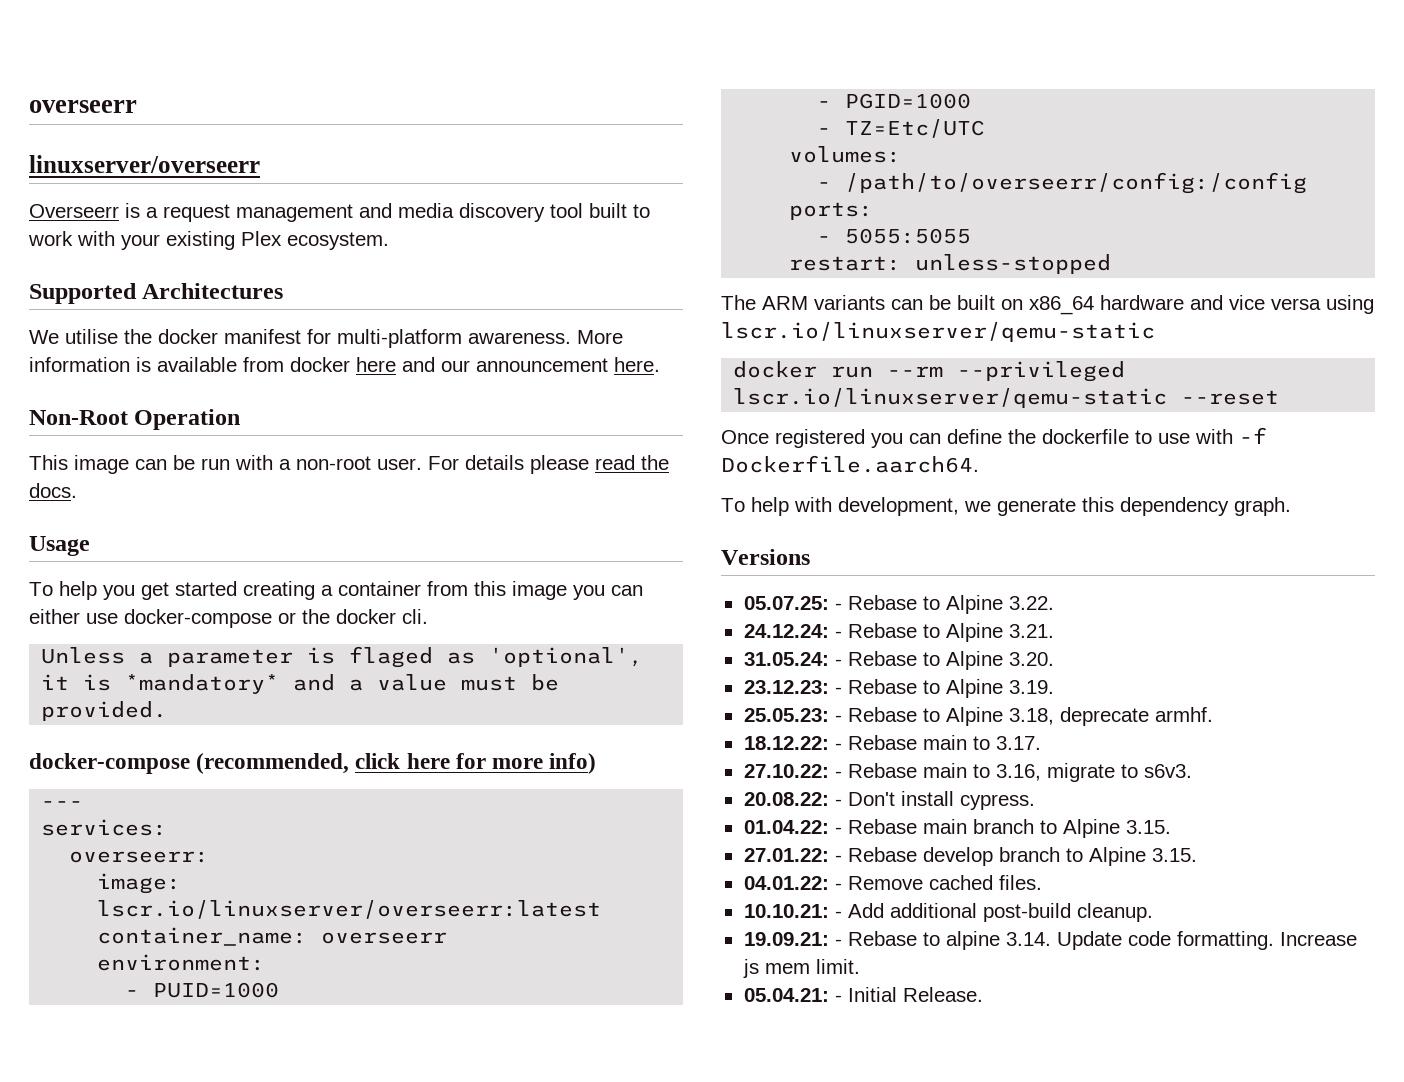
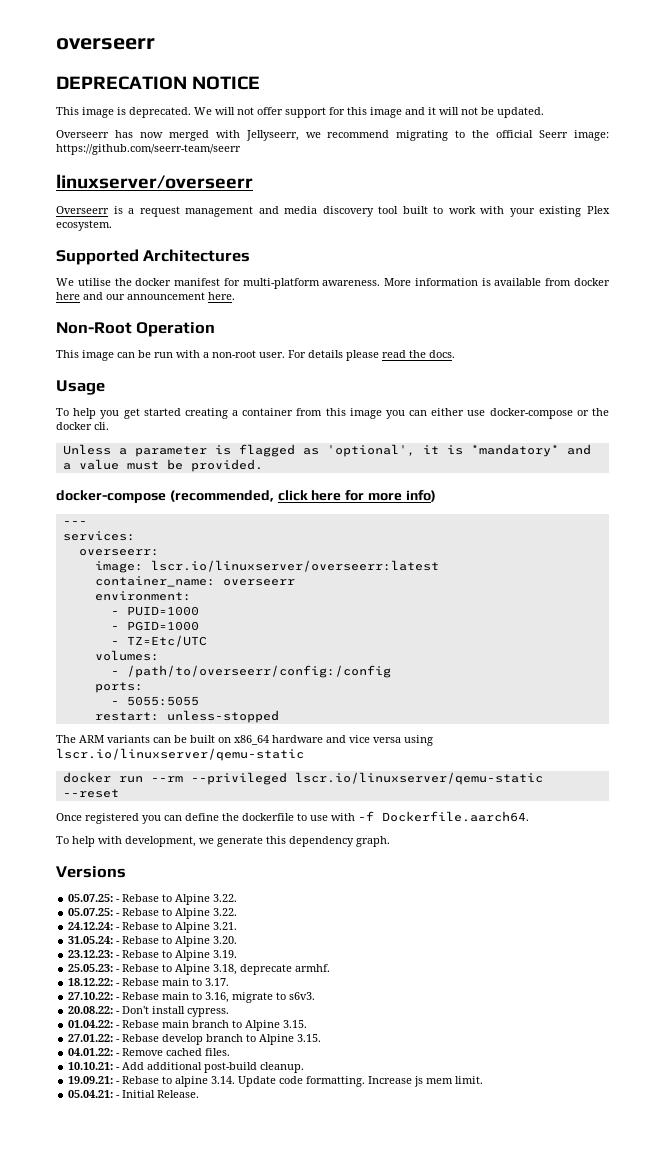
[29,100,137,113] overseerr -> [56,38,155,50] [56,76,261,90] [56,107,544,118] [56,130,609,141] [56,144,241,155] overseerr // DEPRECATION NOTICE // This image is deprecated. We will not offer support for this image and it will not be updated. // Overseerr has now merged with Jellyseerr, we recommend migrating to the official Seerr image: https://github.com/seerr-team/seerr
[349,646,434,668] flaged -> [238,444,295,457] flagged
(1054, 603) none -> [68,908,238,919] // 05.07.25: - Rebase to Alpine 3.22.

